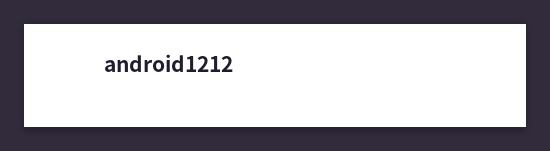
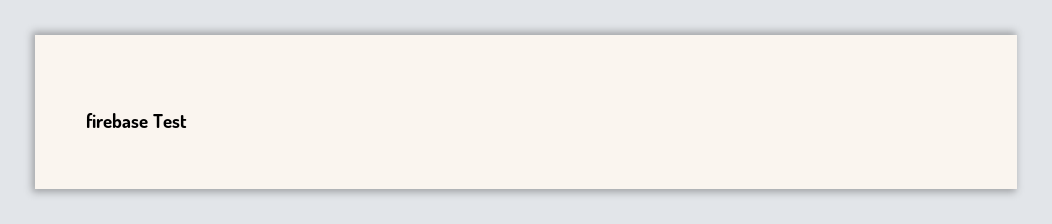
[104,54,233,72] android1212 -> [86,113,188,128] firebase Test

